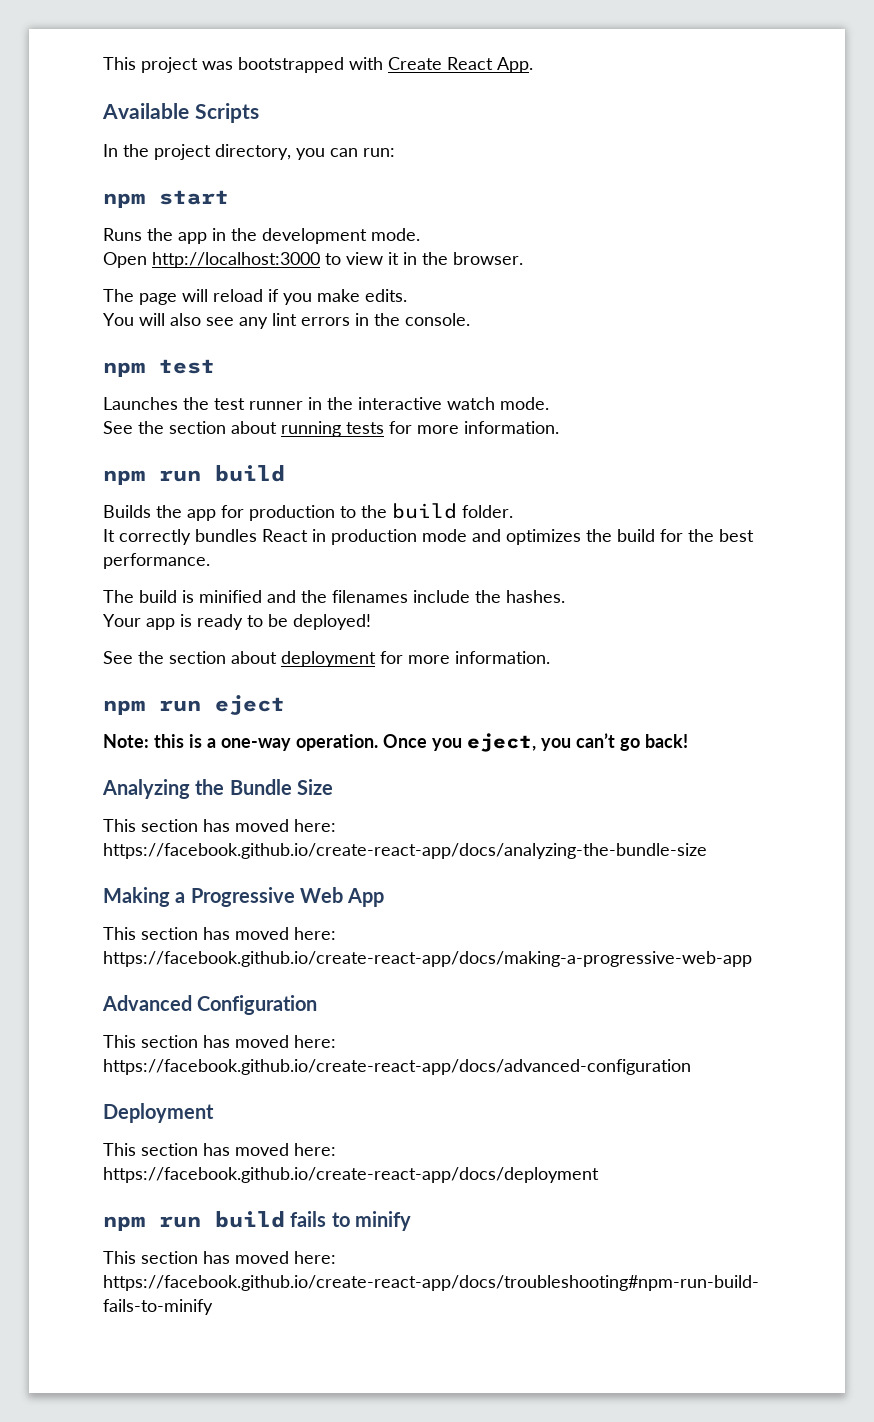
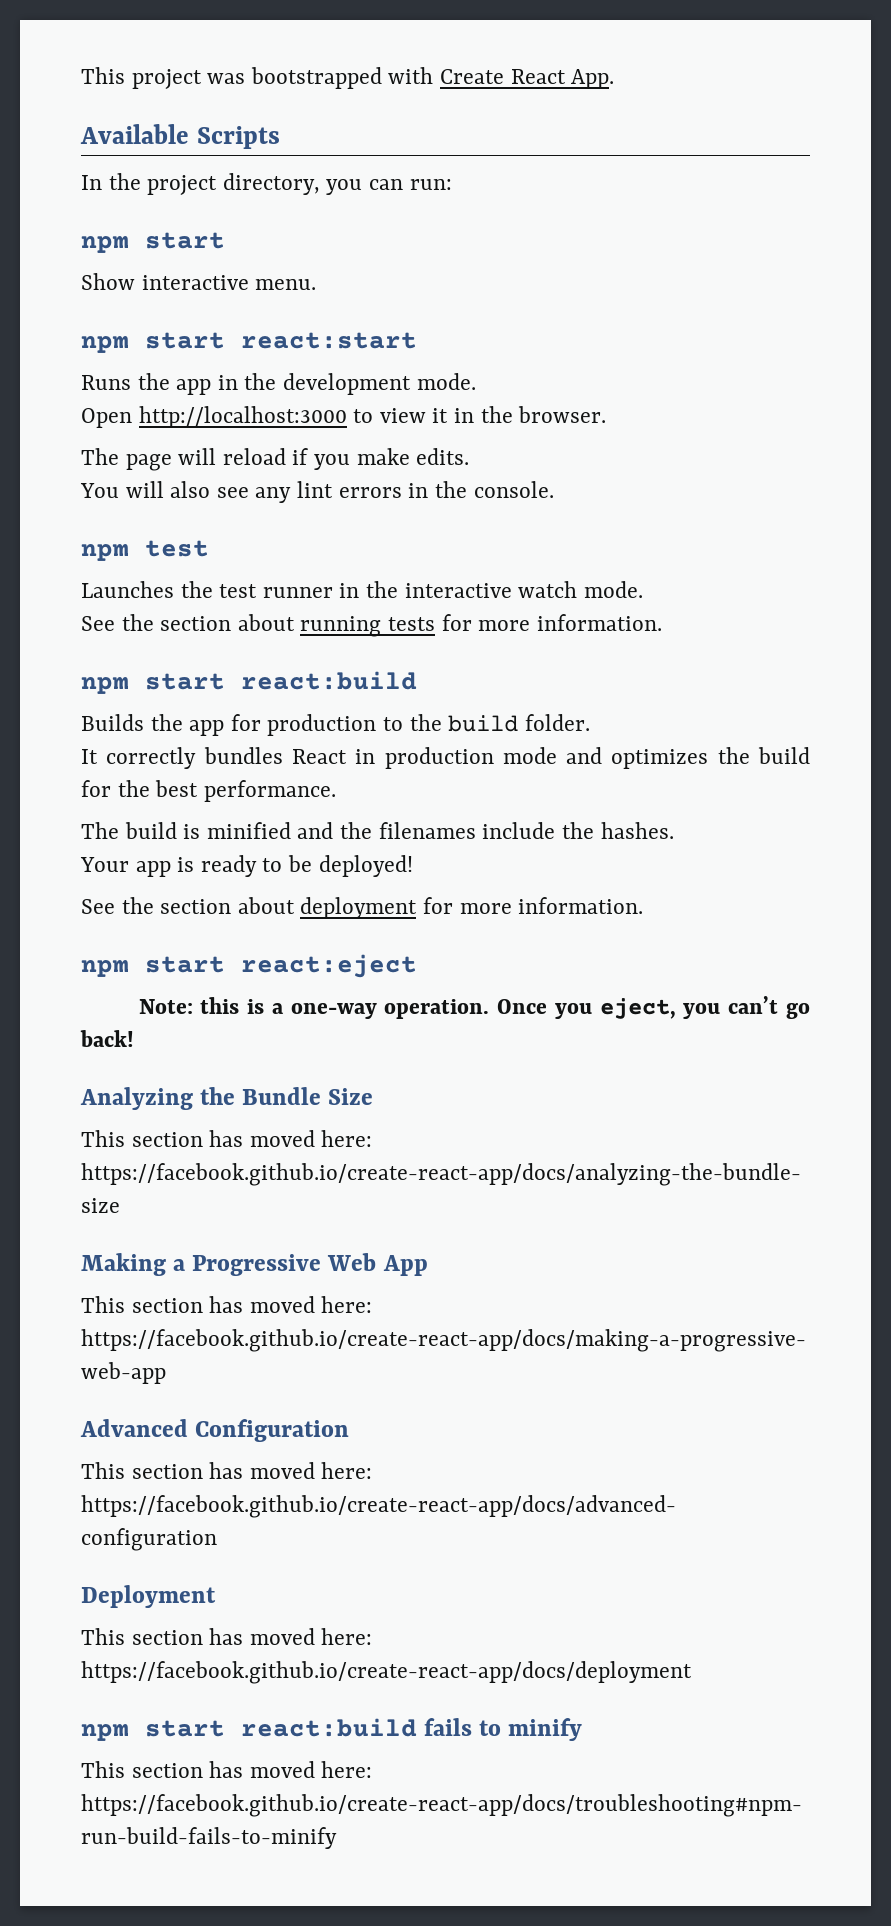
(229, 197) none -> [81,273,317,290] [81,332,417,353] // Show interactive menu. // npm start react:start
[159,465,285,482] run build -> [145,671,417,690] start react:build
[159,695,285,715] run eject -> [145,954,417,978] start react:eject
[159,1211,285,1228] run build -> [145,1718,417,1737] start react:build

